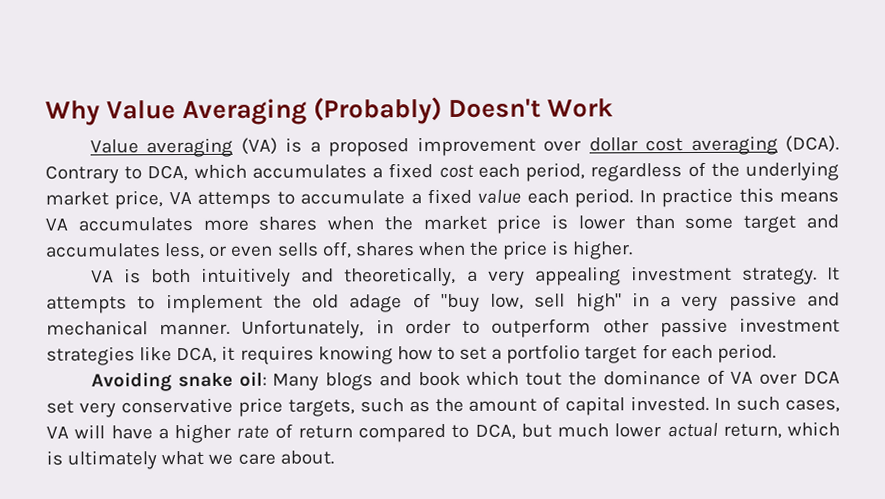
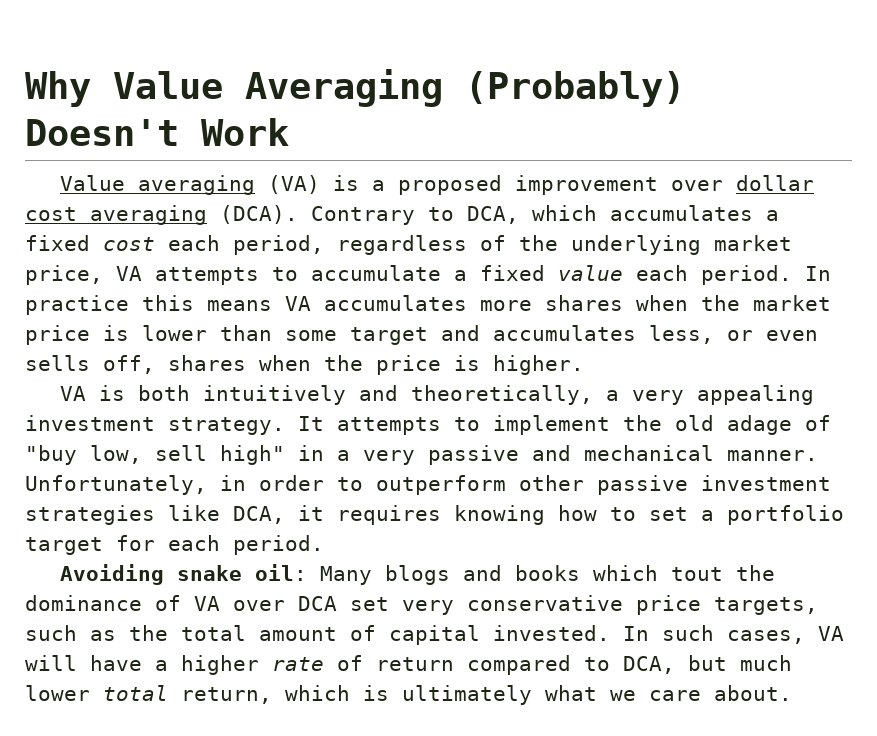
[197,191,272,209] attemps -> [155,267,259,285] attempts
[417,371,461,387] book -> [514,565,580,581] books
(464, 405) none -> [181,625,246,641] total
[666,422,718,438] actual -> [103,685,168,701] total

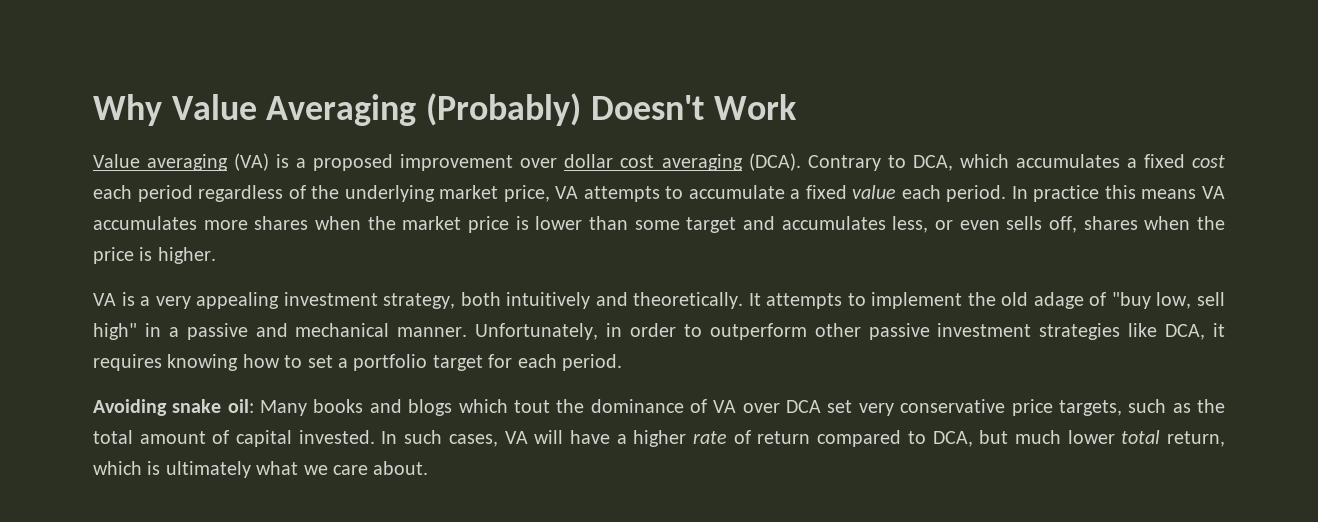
[233,235,324,255] period, -> [137,185,193,202] period
[137,385,814,405] [25,415,285,435] both intuitively and theoretically, a very appealing investment strategy. -> [140,292,744,309] a very appealing investment strategy, both intuitively and theoretically.
[363,450,415,465] very -> (179, 332) none
[384,565,580,585] blogs and books -> [313,399,453,416] books and blogs

